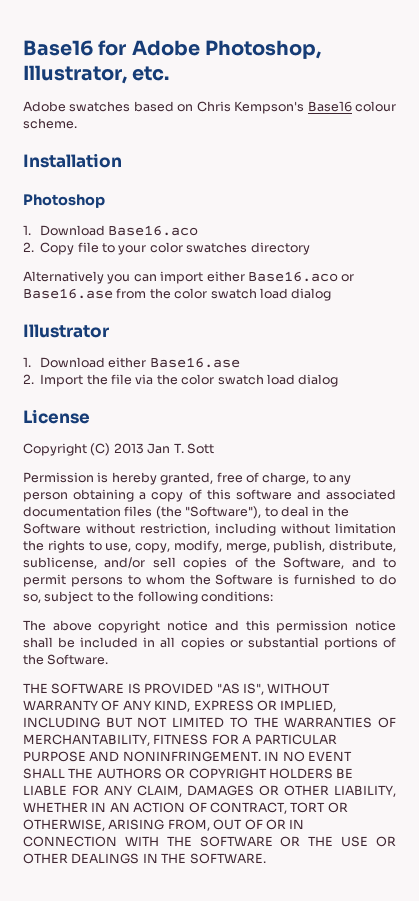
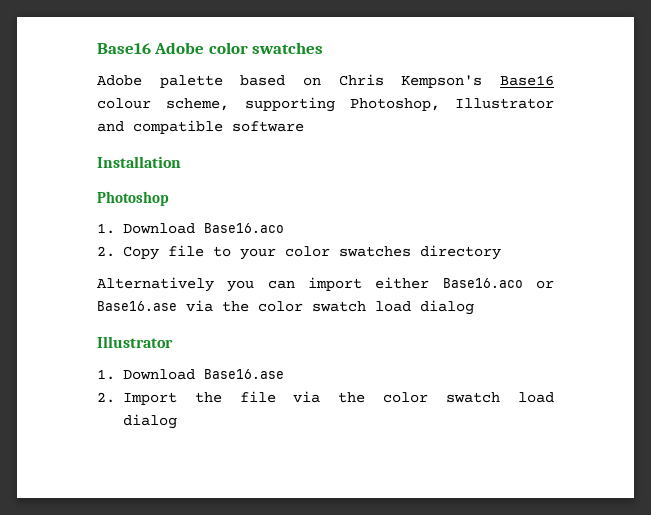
[23,40,321,59] [23,65,170,84] [23,101,131,112] Base16 for Adobe Photoshop, Illustrator, etc. // Adobe swatches -> [97,42,324,54] [97,75,223,88] Base16 Adobe color swatches // Adobe palette
[23,118,77,129] scheme. -> [166,97,554,112] [97,120,304,134] scheme, supporting Photoshop, Illustrator and compatible software
[116,288,147,299] from -> [186,300,213,312] via
[108,357,147,368] either -> (195, 374) none
[23,409,90,424] [23,443,214,456] [23,472,351,485] [23,489,396,502] [23,506,349,519] [23,523,396,536] [23,540,396,553] [23,557,396,570] [23,574,397,587] [23,591,273,604] [23,620,397,633] [23,637,396,650] [23,654,109,665] [23,683,331,695] [23,700,337,712] [23,717,396,728] [23,734,337,746] [23,751,352,762] [23,768,354,779] [23,785,396,797] [23,802,348,814] [23,819,305,831] [23,836,396,847] [23,853,266,864] // License // Copyright (C) 2013 Jan T. Sott // Permission is hereby granted, free of charge, to any person obtaining a copy of this software and associated documentation files (the "Software"), to deal in the Software without restriction, including without limitation the rights to use, copy, modify, merge, publish, distribute, sublicense, and/or sell copies of the Software, and to permit persons to whom the Software is furnished to do so, subject to the following conditions: // The above copyright notice and this permission notice shall be included in all copies or substantial portions of the Software. // THE SOFTWARE IS PROVIDED "AS IS", WITHOUT WARRANTY OF ANY KIND, EXPRESS OR IMPLIED, INCLUDING BUT NOT LIMITED TO THE WARRANTIES OF MERCHANTABILITY, FITNESS FOR A PARTICULAR PURPOSE AND NONINFRINGEMENT. IN NO EVENT SHALL THE AUTHORS OR COPYRIGHT HOLDERS BE LIABLE FOR ANY CLAIM, DAMAGES OR OTHER LIABILITY, WHETHER IN AN ACTION OF CONTRACT, TORT OR OTHERWISE, ARISING FROM, OUT OF OR IN CONNECTION WITH THE SOFTWARE OR THE USE OR OTHER DEALINGS IN THE SOFTWARE. -> (177, 421) none

